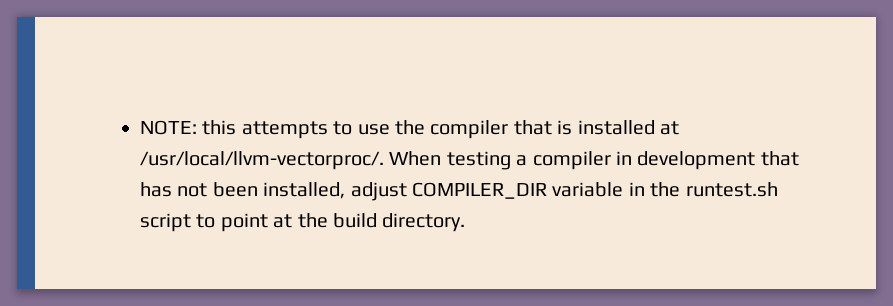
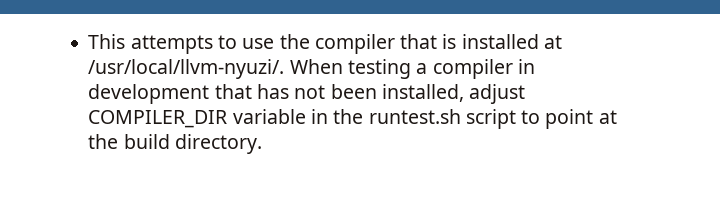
[140,120,237,135] NOTE: this -> [88,34,126,49] This
[140,151,384,170] /usr/local/llvm-vectorproc/. -> [88,59,285,79] /usr/local/llvm-nyuzi/.

